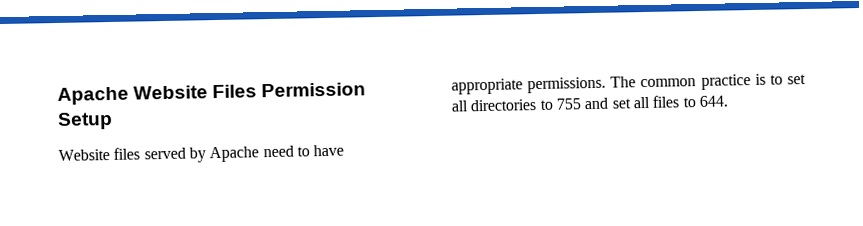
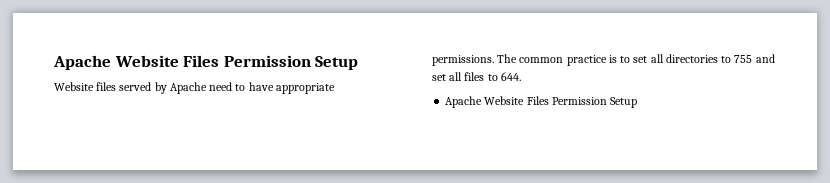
(728, 101) none -> [445,96,638,108] // Apache Website Files Permission Setup

